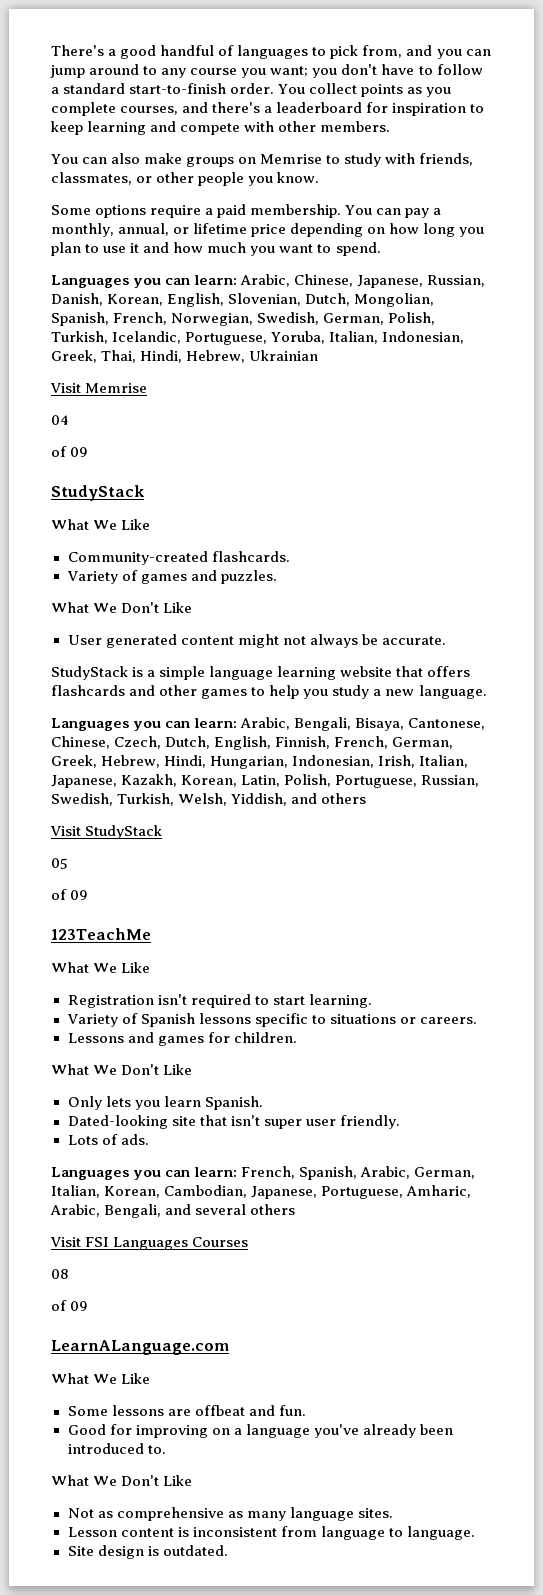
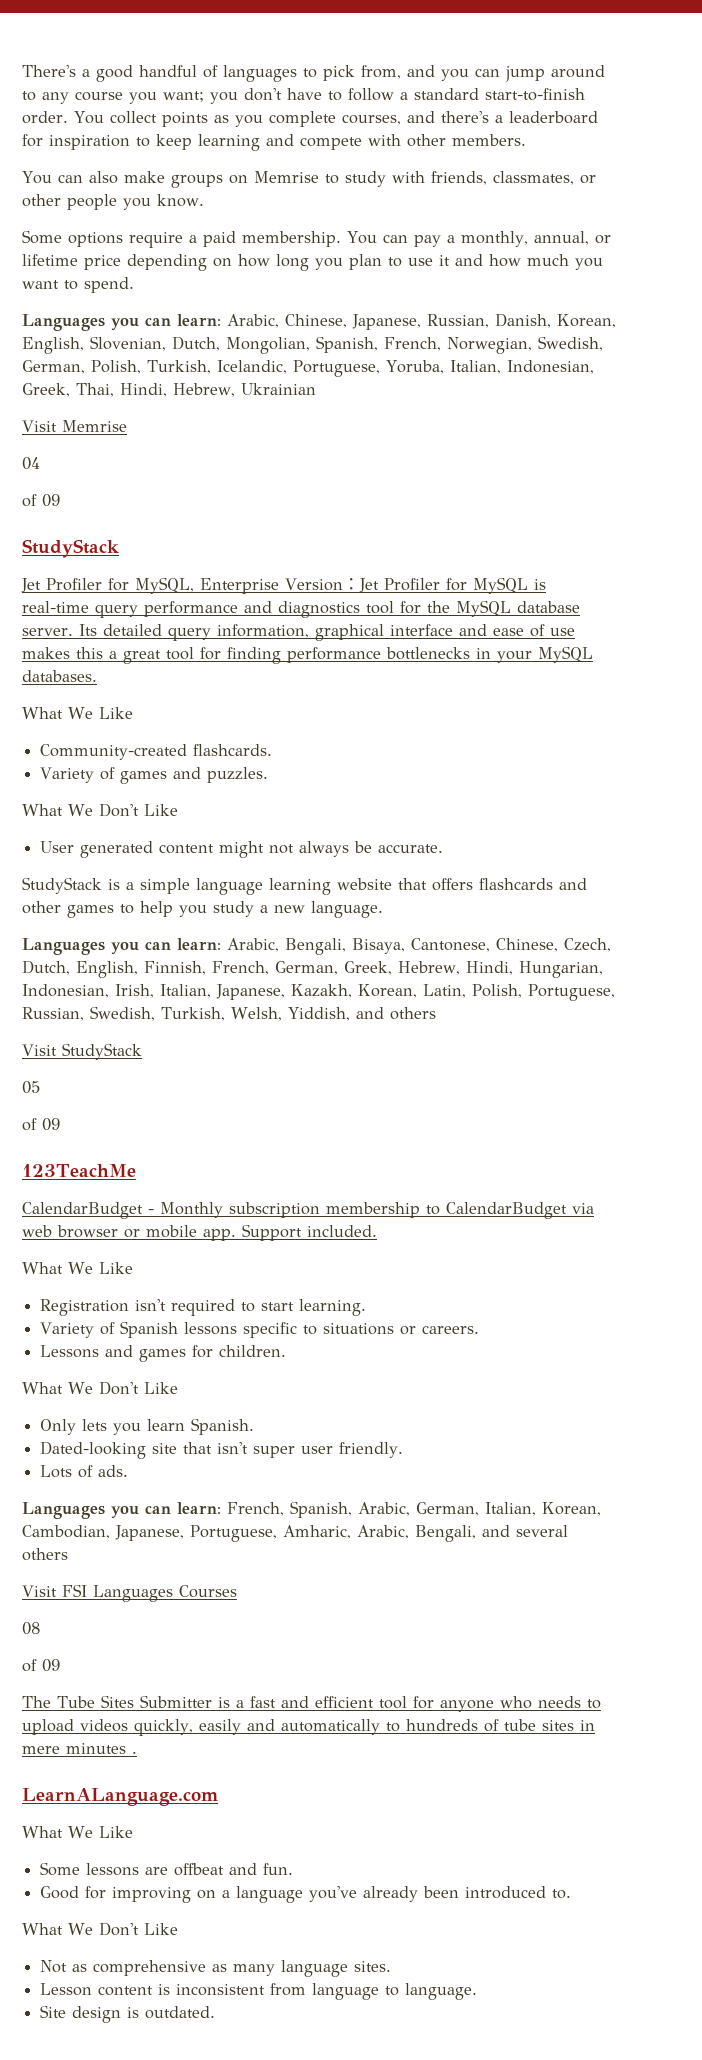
(145, 493) none -> [21,577,546,594] [22,600,580,618] [22,624,575,641] [22,646,593,664] [22,670,97,682] // Jet Profiler for MySQL, Enterprise Version：Jet Profiler for MySQL is real-time query performance and diagnostics tool for the MySQL database server. Its detailed query information, graphical interface and ease of use makes this a great tool for finding performance bottlenecks in your MySQL databases.
(151, 934) none -> [22,1202,594,1219] [22,1224,377,1241] // CalendarBudget - Monthly subscription membership to CalendarBudget via web browser or mobile app. Support included.
(89, 1306) none -> [22,1695,601,1712] [22,1719,595,1736] [22,1743,137,1754] // The Tube Sites Submitter is a fast and efficient tool for anyone who needs to upload videos quickly, easily and automatically to hundreds of tube sites in mere minutes .

